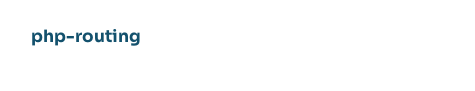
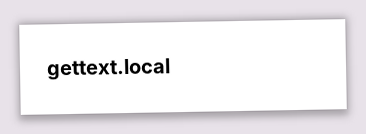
[31,28,141,46] php-routing -> [46,58,171,81] gettext.local

